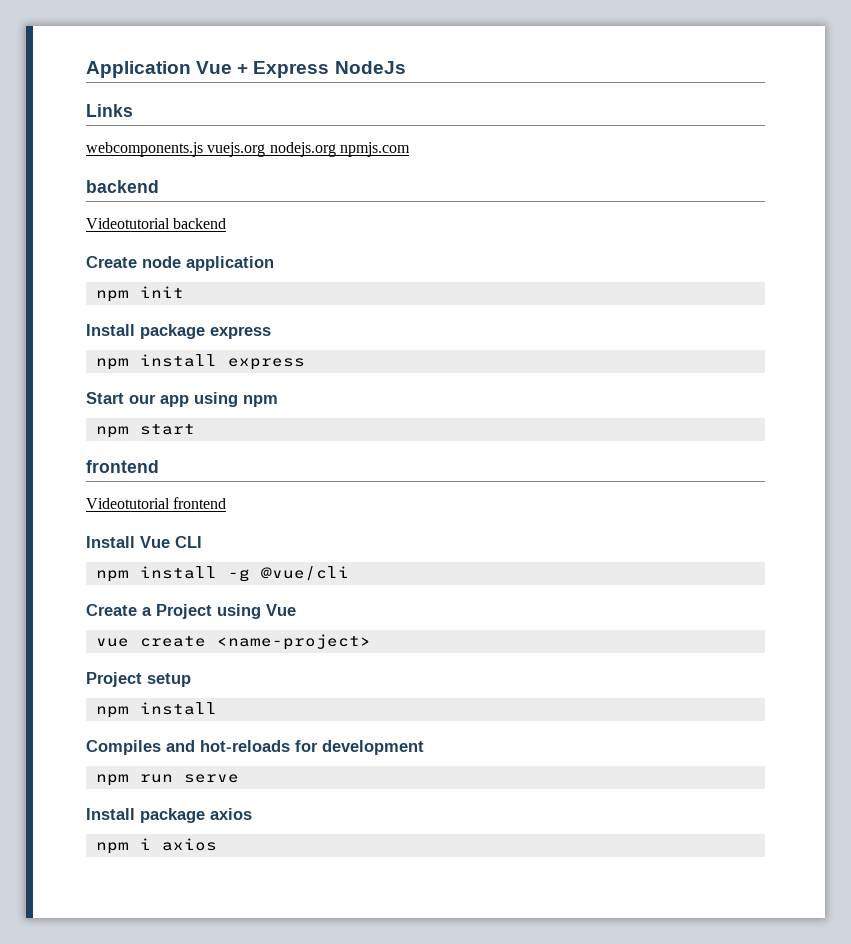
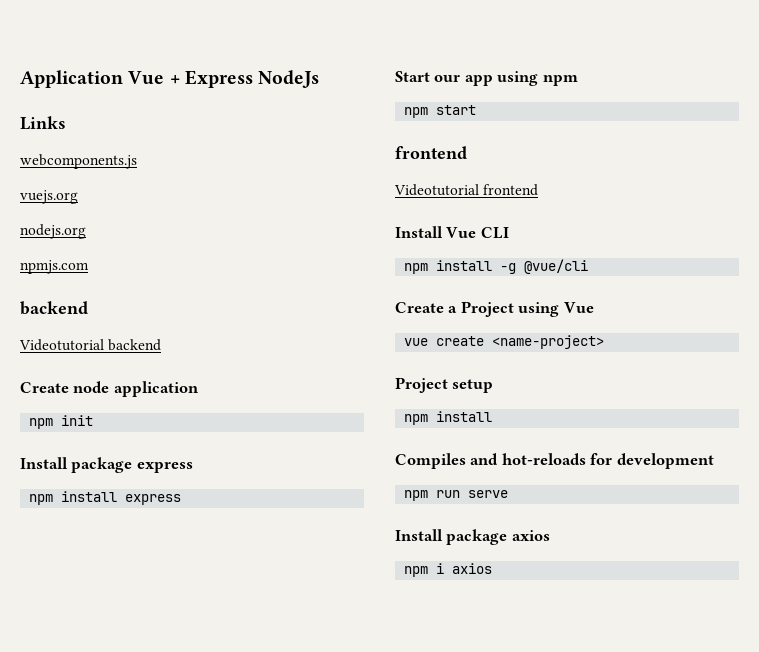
(203, 149) none -> (137, 161) //
(266, 149) none -> (78, 197) //
(336, 149) none -> (86, 231) //

